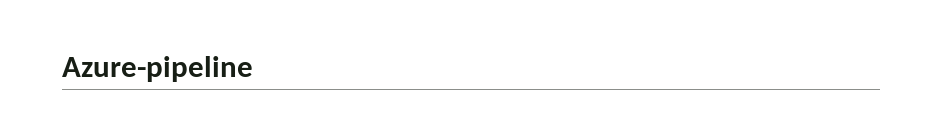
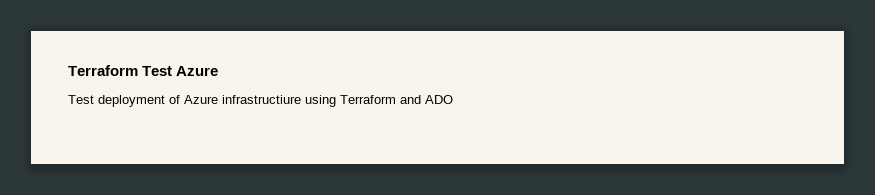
[62,56,253,82] Azure-pipeline -> [68,65,219,76] [68,95,453,107] Terraform Test Azure // Test deployment of Azure infrastructiure using Terraform and ADO

